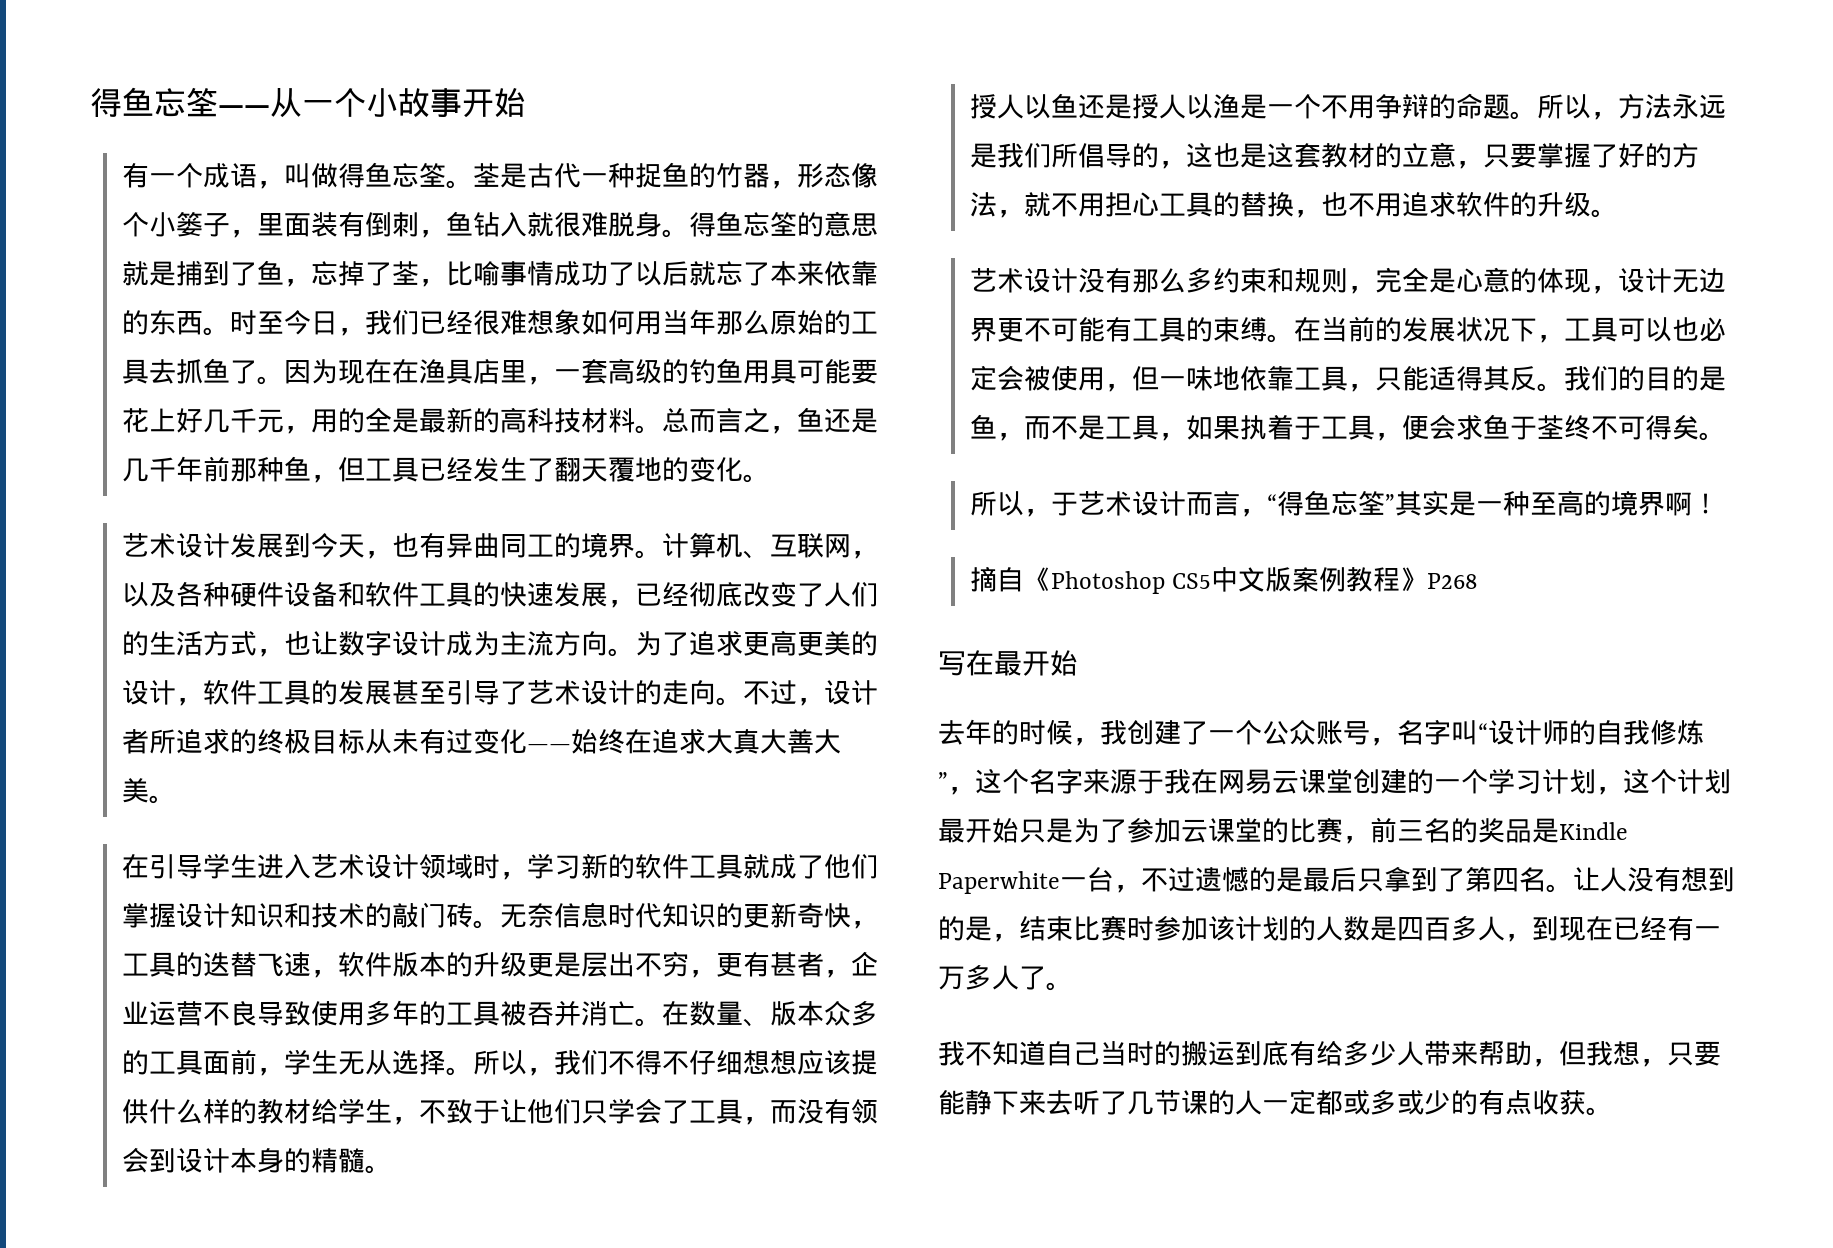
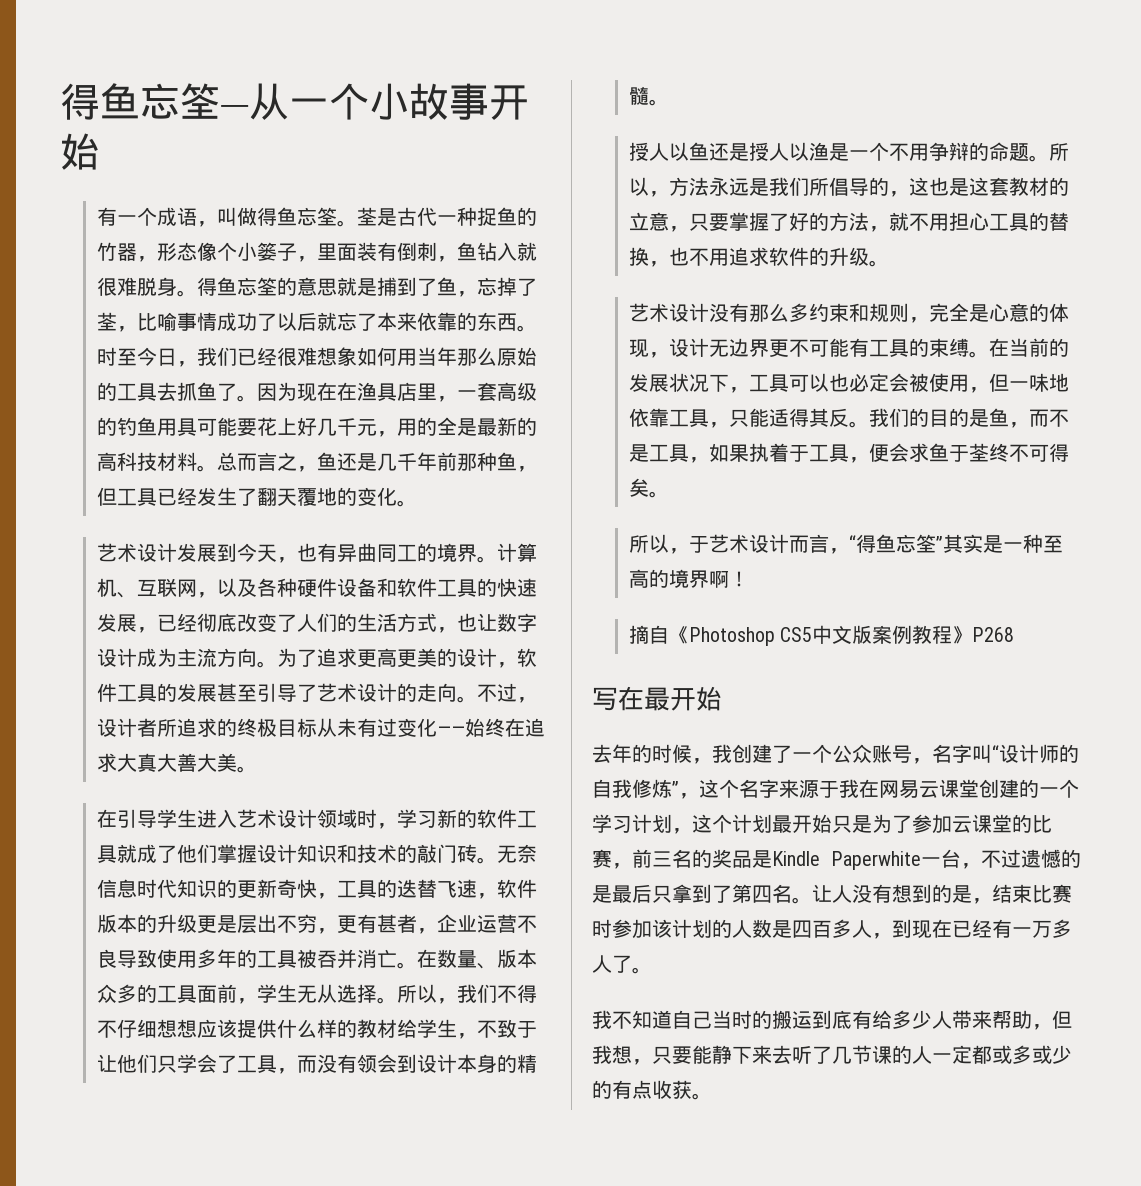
[90,87,270,117] 得鱼忘筌—— -> [60,83,249,120] 得鱼忘筌—

